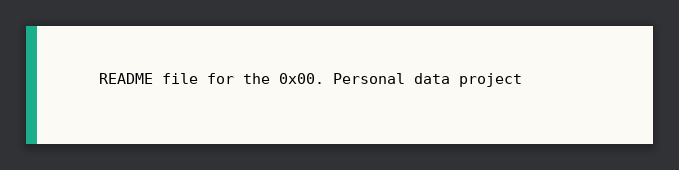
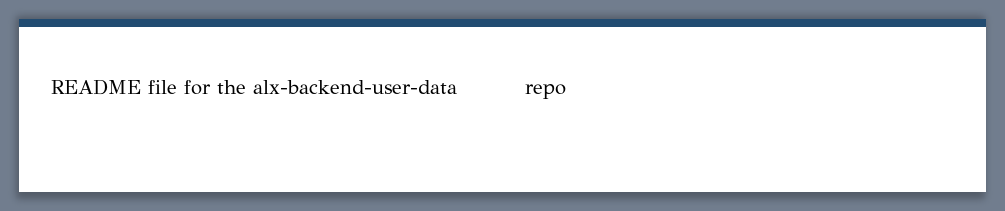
[279,73,522,87] 0x00. Personal data project -> [253,80,566,99] alx-backend-user-data repo

